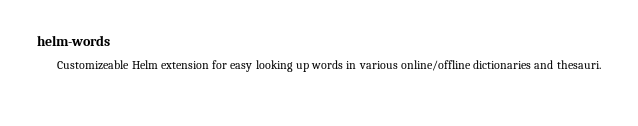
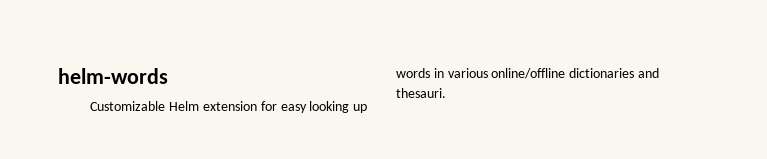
[57,60,130,70] Customizeable -> [90,101,166,111] Customizable

